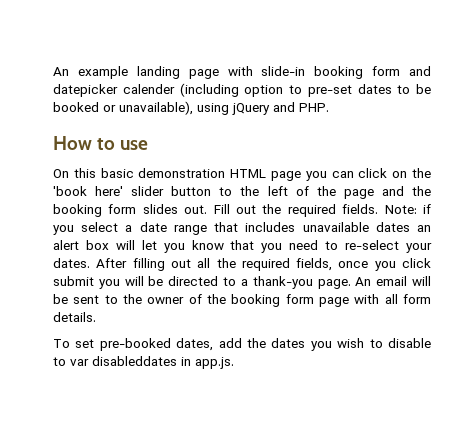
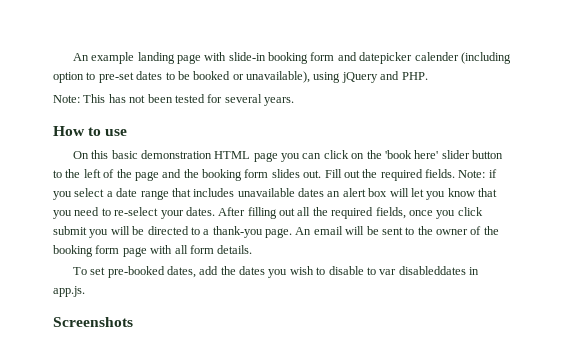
(329, 107) none -> [53,94,294,106] // Note: This has not been tested for several years.
(234, 363) none -> [53,317,133,327] // Screenshots

